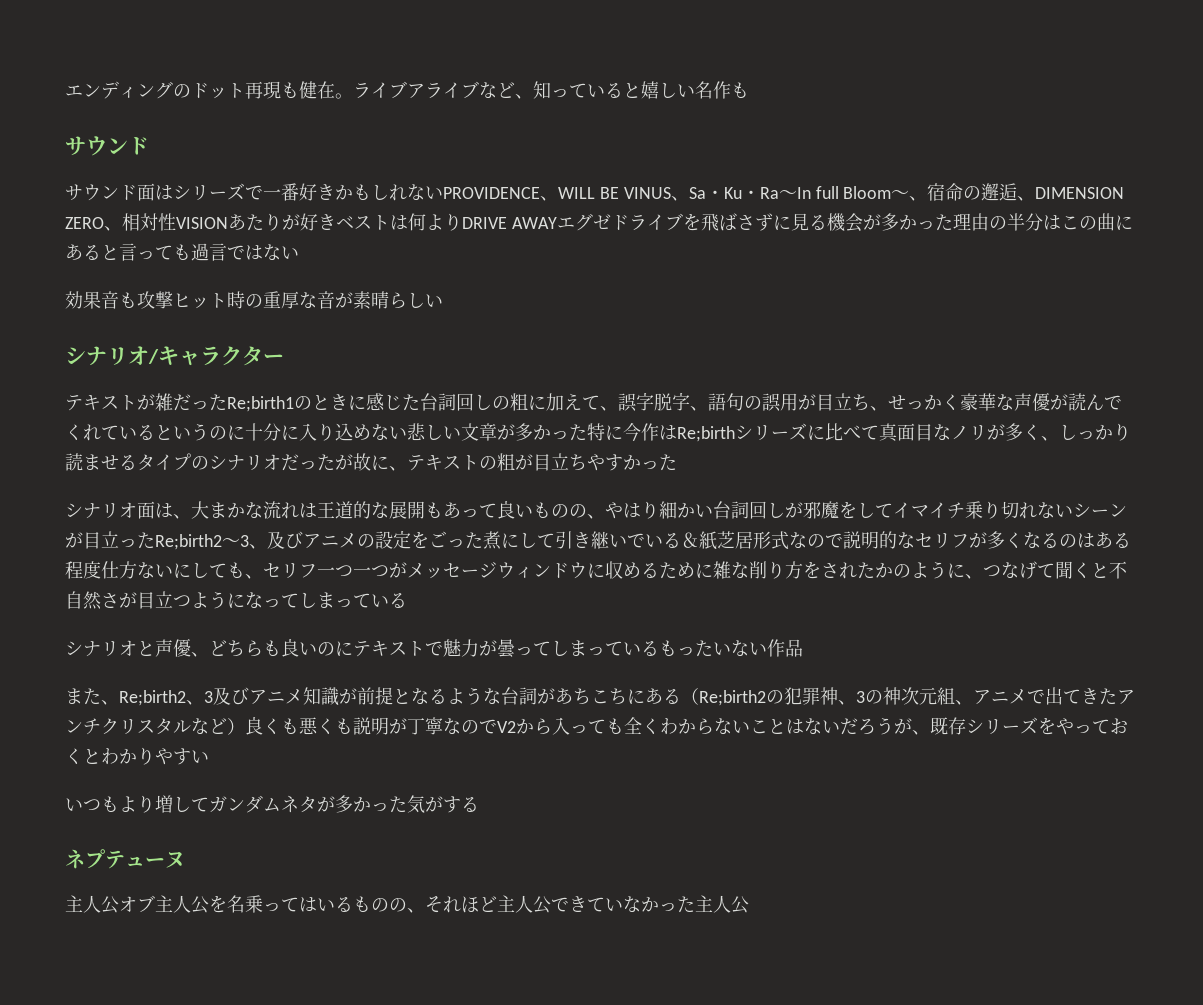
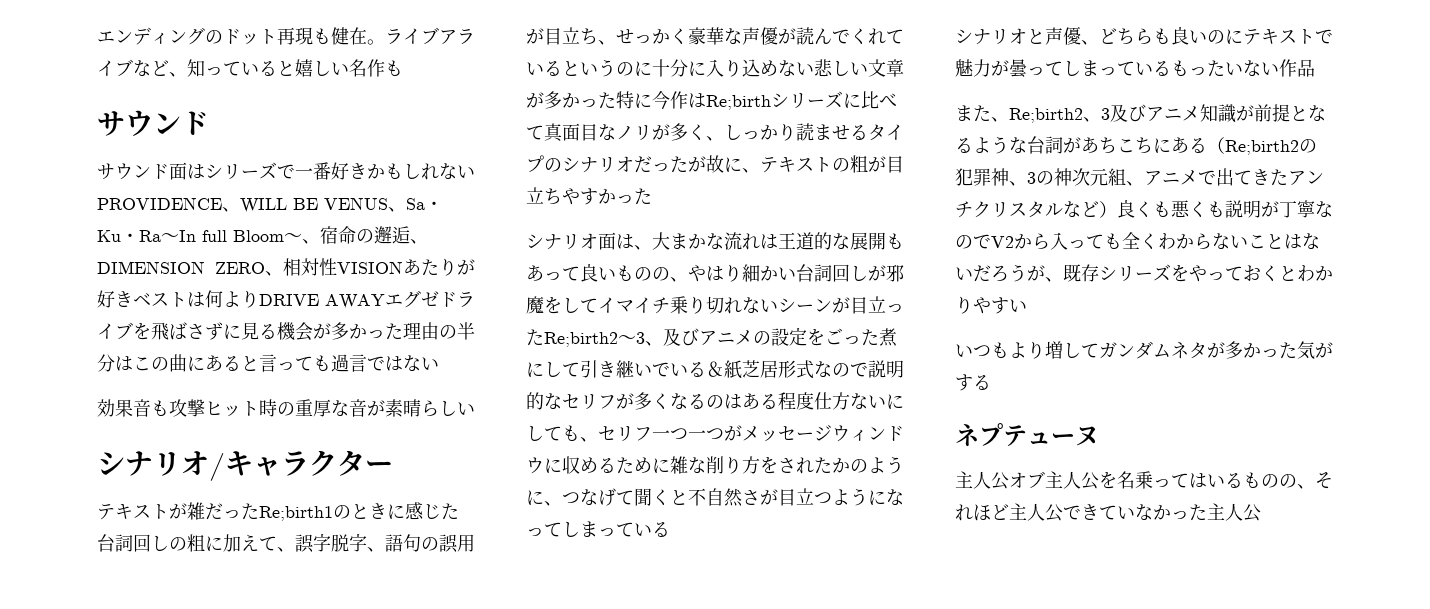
[623,187,671,199] VINUS -> [324,197,388,210] VENUS

